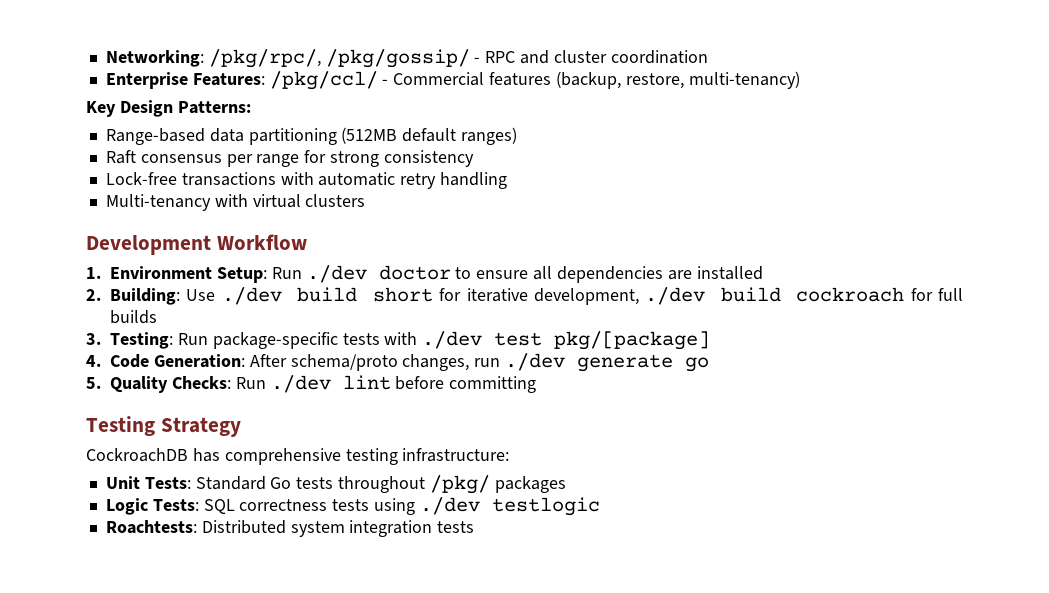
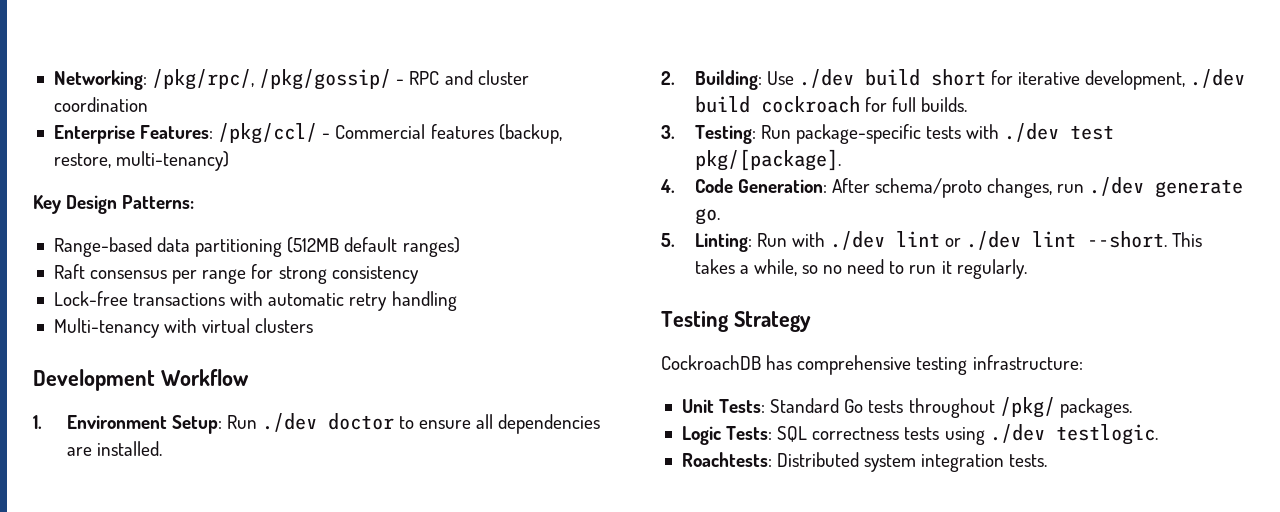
[696,266,763,280] installed -> [96,441,162,456] installed.
[110,310,157,324] builds -> [920,97,967,112] builds.
[554,331,711,350] pkg/[package] -> [694,149,841,171] pkg/[package].
[685,357,710,372] go -> [694,208,720,225] go.
[110,375,537,393] Quality Checks: Run ./dev lint before committing -> [694,231,1203,252] [694,259,1027,279] Linting: Run with ./dev lint or ./dev lint --short. This takes a while, so no need to run it regularly.
[494,476,566,493] packages -> [1059,398,1132,418] packages.
[491,497,600,516] testlogic -> [1055,424,1158,445] testlogic.
[437,521,475,533] tests -> [1009,454,1048,467] tests.

